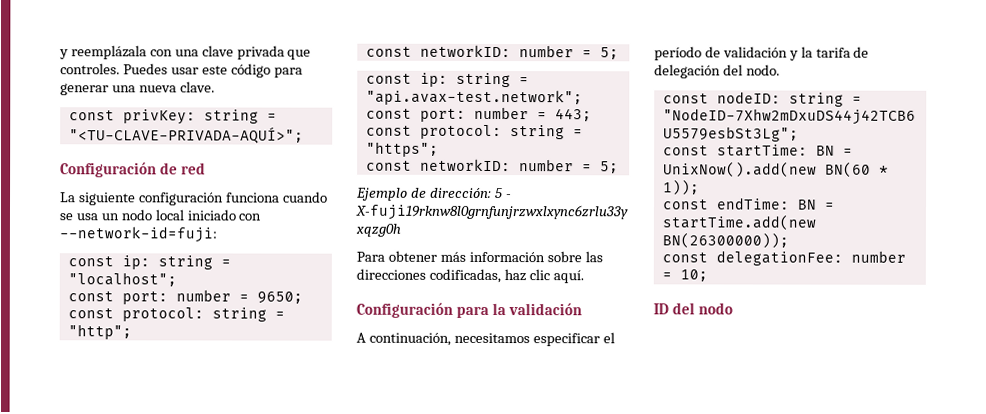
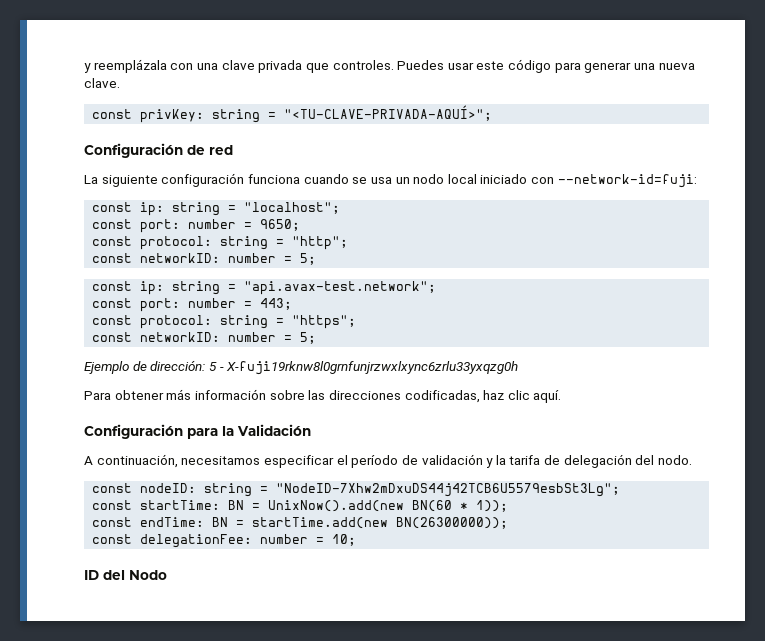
[507,303,582,316] validación -> [237,424,311,436] Validación
[697,302,733,315] nodo -> [129,570,167,580] Nodo

